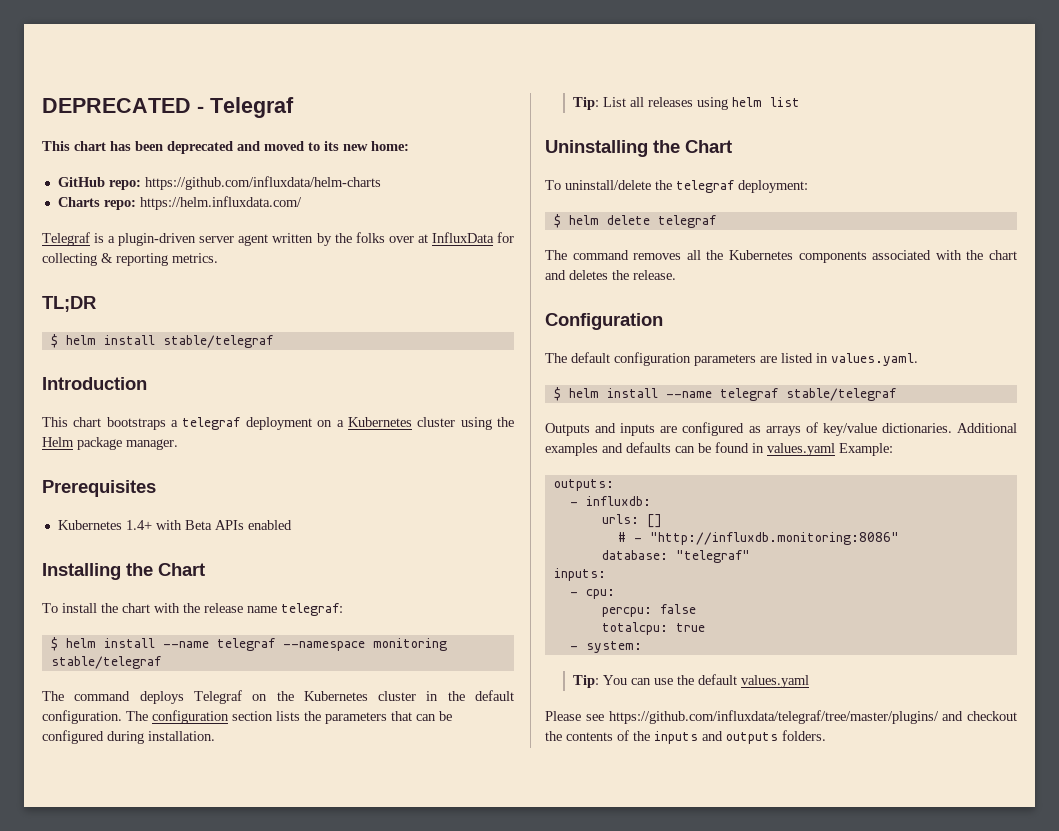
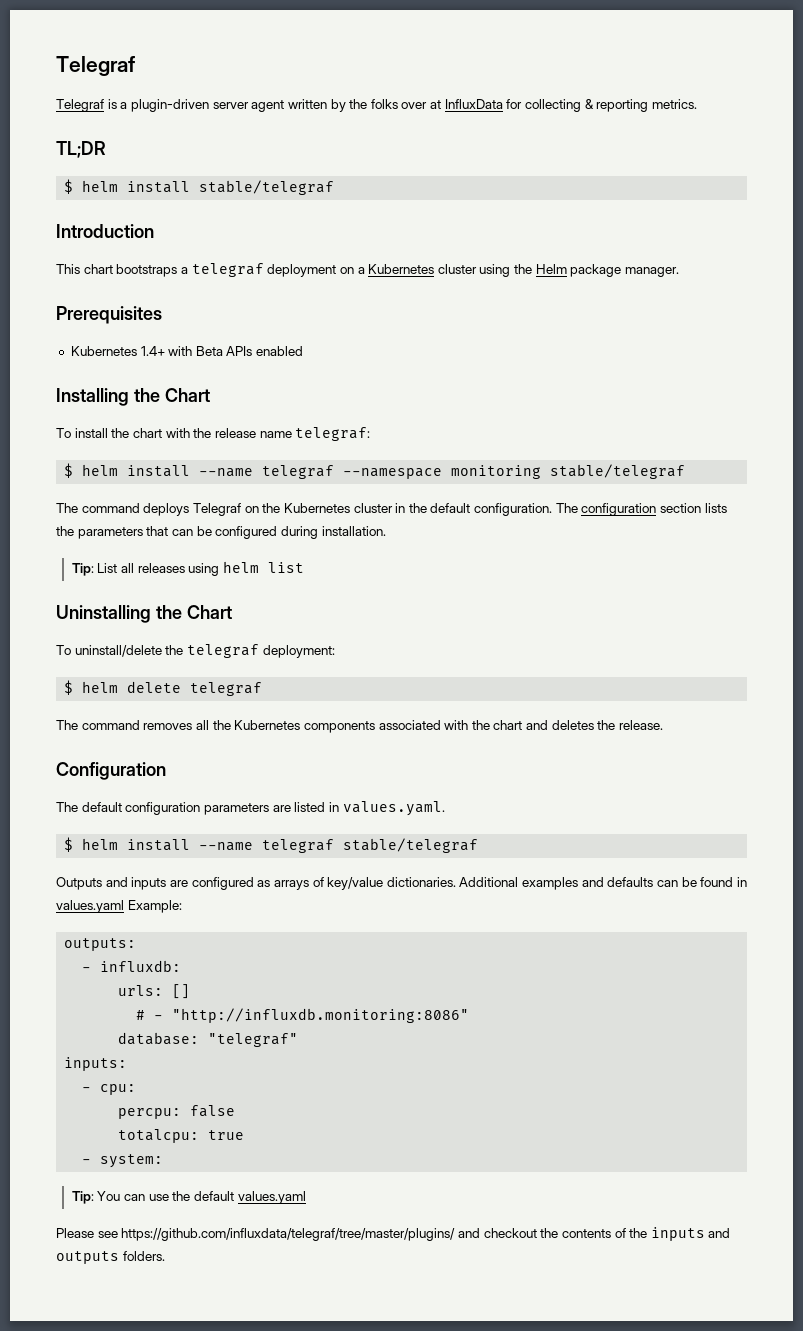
[42,97,294,118] [42,141,409,154] [57,176,381,190] [57,196,302,210] DEPRECATED - Telegraf // This chart has been deprecated and moved to its new home: // GitHub repo: https://github.com/influxdata/helm-charts // Charts repo: https://helm.influxdata.com/ -> [56,56,135,76] Telegraf

